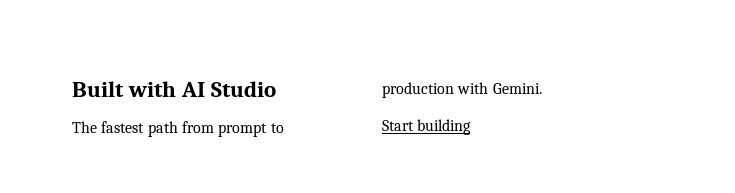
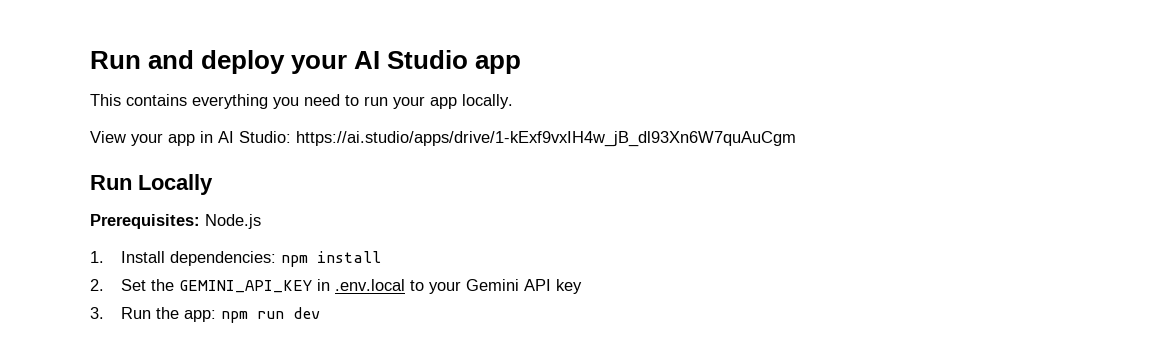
[72,81,277,97] [72,121,284,137] [382,82,542,98] [382,119,472,135] Built with AI Studio // The fastest path from prompt to production with Gemini. // Start building -> [90,50,522,74] [90,94,513,109] [90,131,796,147] [90,174,213,195] [90,214,261,229] [90,251,382,267] [90,279,583,294] [90,307,321,323] Run and deploy your AI Studio app // This contains everything you need to run your app locally. // View your app in AI Studio: https://ai.studio/apps/drive/1-kExf9vxIH4w_jB_dl93Xn6W7quAuCgm // Run Locally // Prerequisites: Node.js // 1. Install dependencies: npm install // 2. Set the GEMINI_API_KEY in .env.local to your Gemini API key // 3. Run the app: npm run dev

